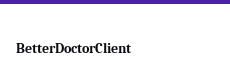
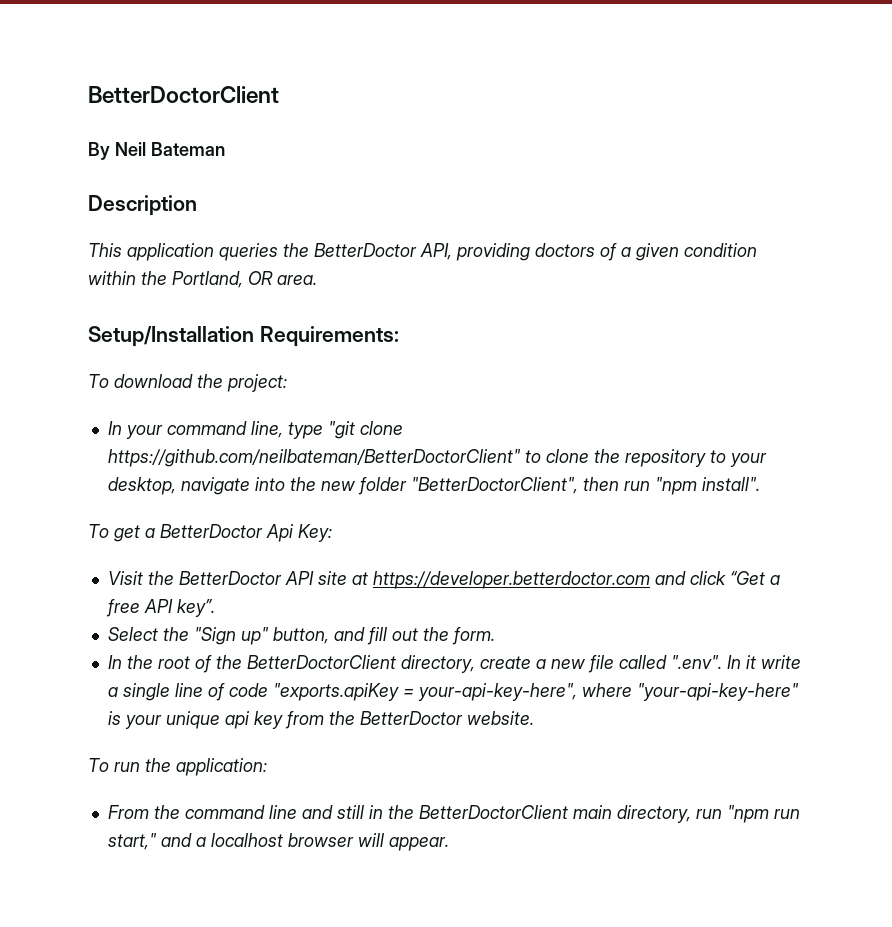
[16,42,132,53] BetterDoctorClient -> [88,86,279,103] [88,142,225,160] [88,195,197,216] [88,243,757,261] [88,271,317,288] [88,326,399,347] [88,374,287,392] [107,421,403,439] [107,449,767,467] [107,477,760,495] [88,524,332,542] [107,571,780,589] [105,599,215,617] [107,627,495,645] [107,655,801,673] [107,683,799,701] [107,711,534,729] [88,758,267,776] [107,805,800,823] [107,833,449,851] BetterDoctorClient // By Neil Bateman // Description // This application queries the BetterDoctor API, providing doctors of a given condition within the Portland, OR area. // Setup/Installation Requirements: // To download the project: // In your command line, type "git clone https://github.com/neilbateman/BetterDoctorClient" to clone the repository to your desktop, navigate into the new folder "BetterDoctorClient", then run "npm install". // To get a BetterDoctor Api Key: // Visit the BetterDoctor API site at https://developer.betterdoctor.com and click “Get a free API key”. // Select the "Sign up" button, and fill out the form. // In the root of the BetterDoctorClient directory, create a new file called ".env". In it write a single line of code "exports.apiKey = your-api-key-here", where "your-api-key-here" is your unique api key from the BetterDoctor website. // To run the application: // From the command line and still in the BetterDoctorClient main directory, run "npm run start," and a localhost browser will appear.

